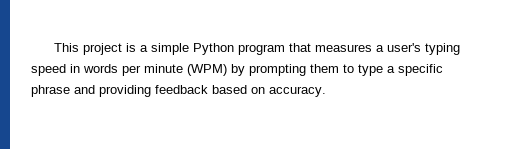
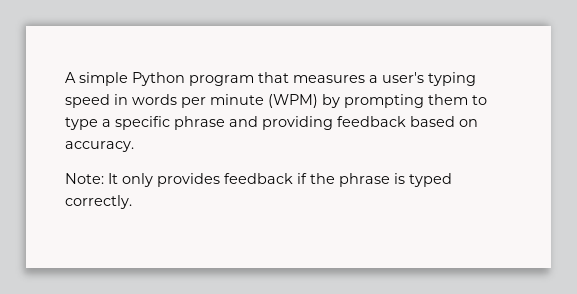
[54,43,149,55] This project is a -> [65,72,76,83] A
(326, 91) none -> [65,173,452,187] [65,195,132,209] // Note: It only provides feedback if the phrase is typed correctly.

